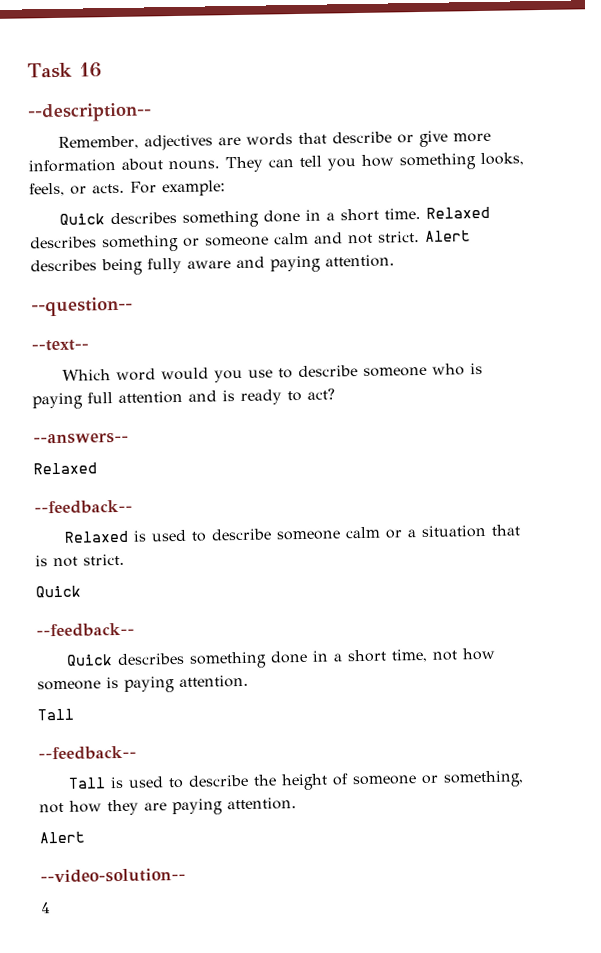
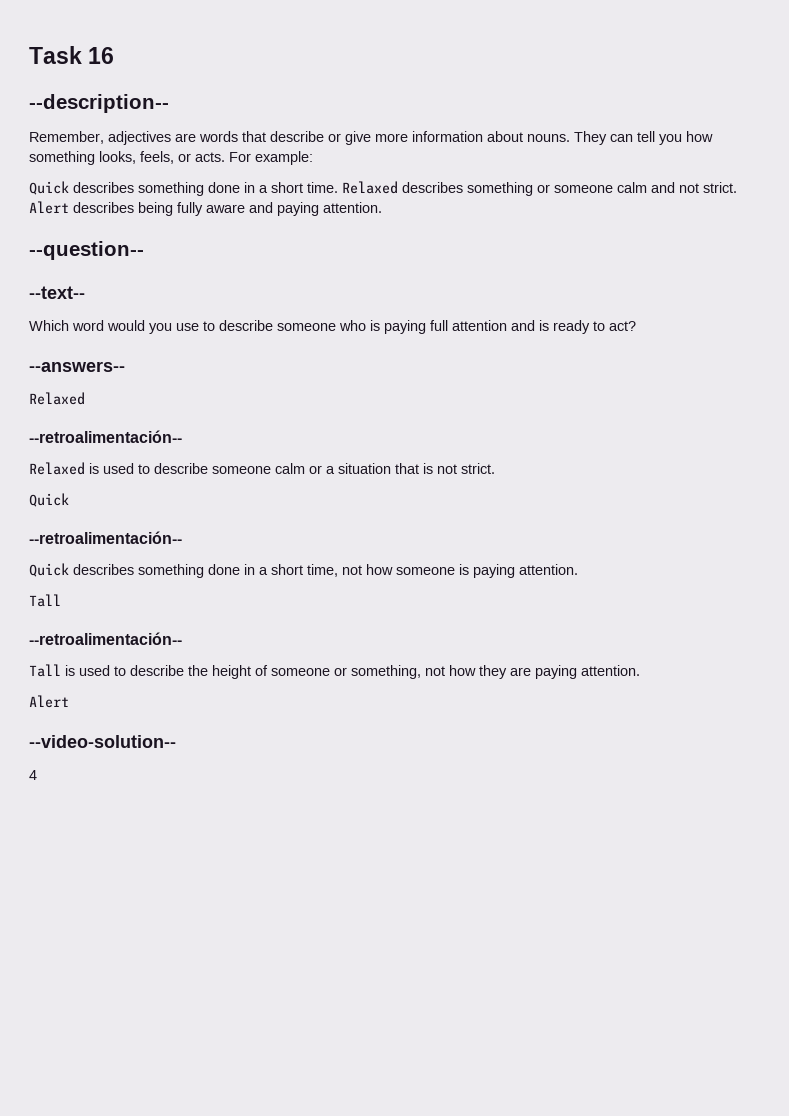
[34,499,133,515] --feedback-- -> [29,430,182,443] --retroalimentación--
[36,622,135,638] --feedback-- -> [29,531,182,544] --retroalimentación--
[38,745,137,761] --feedback-- -> [29,632,182,645] --retroalimentación--

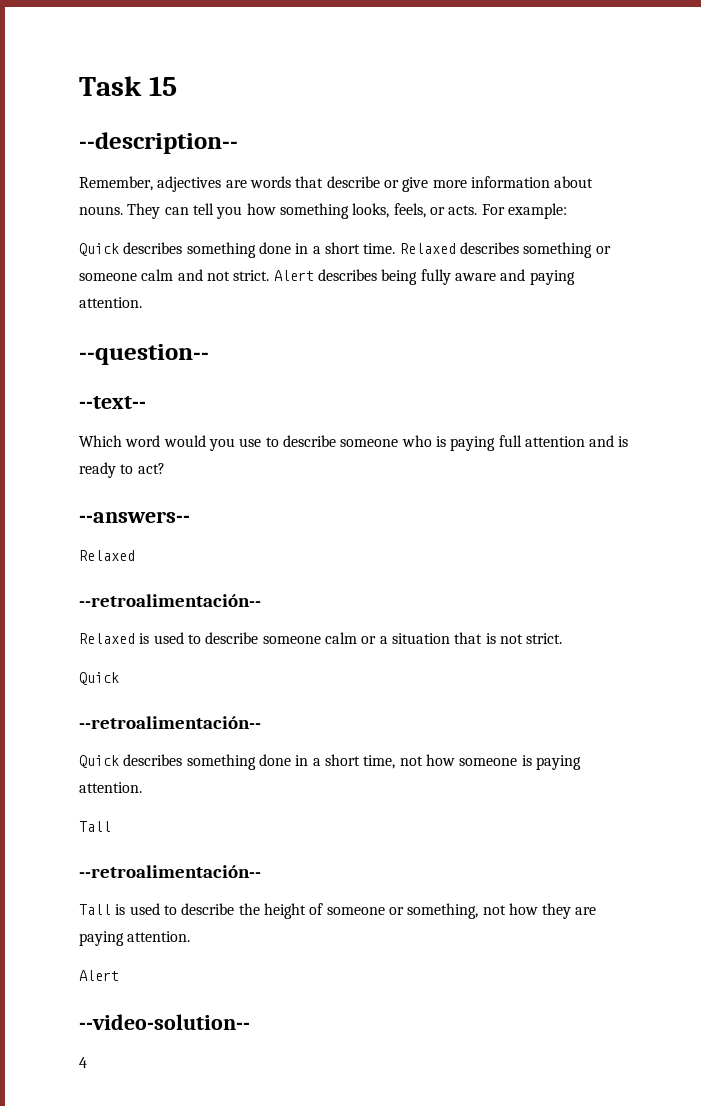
[88,47,115,64] 16 -> [148,76,177,96] 15

